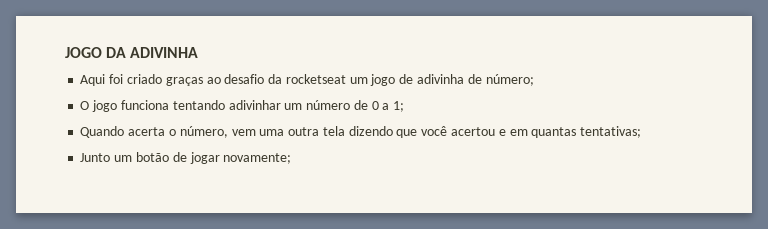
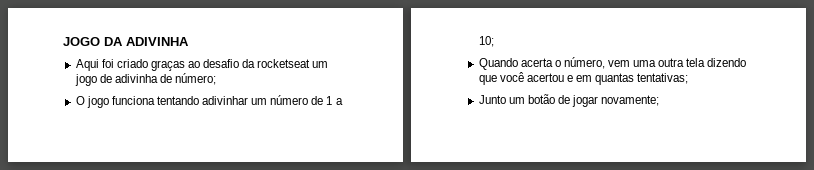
[371,101,405,112] 0 a 1; -> [326,96,343,105] [478,36,494,47] 1 a 10;

